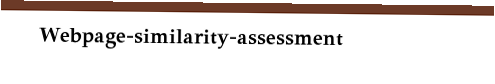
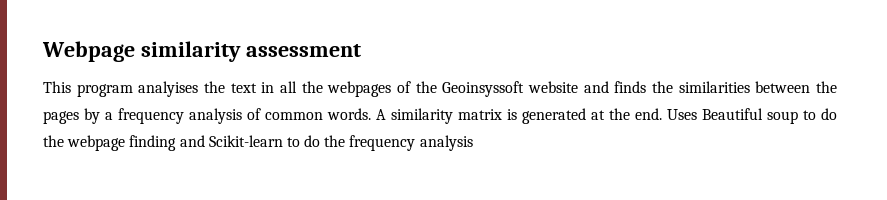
[38,27,344,52] Webpage-similarity-assessment -> [42,41,361,62] [43,81,837,97] [43,108,837,124] [43,135,473,151] Webpage similarity assessment // This program analyises the text in all the webpages of the Geoinsyssoft website and finds the similarities between the pages by a frequency analysis of common words. A similarity matrix is generated at the end. Uses Beautiful soup to do the webpage finding and Scikit-learn to do the frequency analysis

